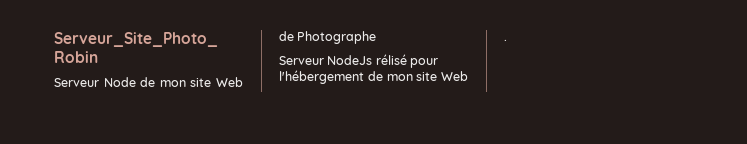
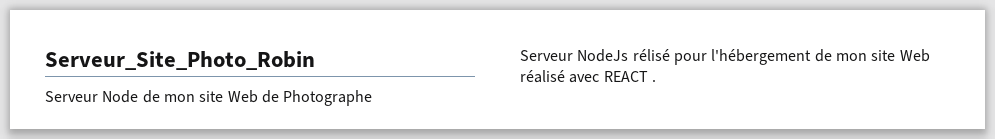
(468, 76) none -> [520,70,648,83] réalisé avec REACT

